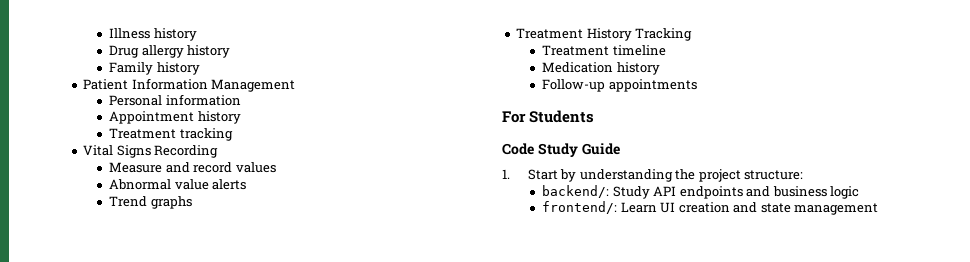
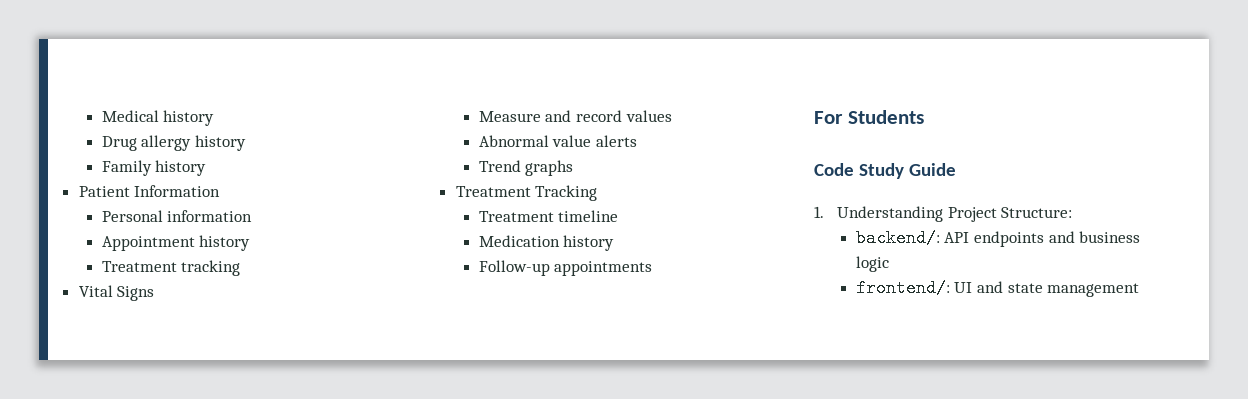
[109,28,151,39] Illness -> [101,110,159,122] Medical
[211,79,296,92] Management -> (221, 191) none
[154,145,219,158] Recording -> (155, 293) none
[586,28,632,41] History -> (531, 191) none
[527,169,804,182] Start by understanding the project structure: -> [837,206,1073,222] Understanding Project Structure:
[612,186,650,199] Study -> (940, 238) none
[620,202,730,213] Learn UI creation -> [954,282,973,293] UI

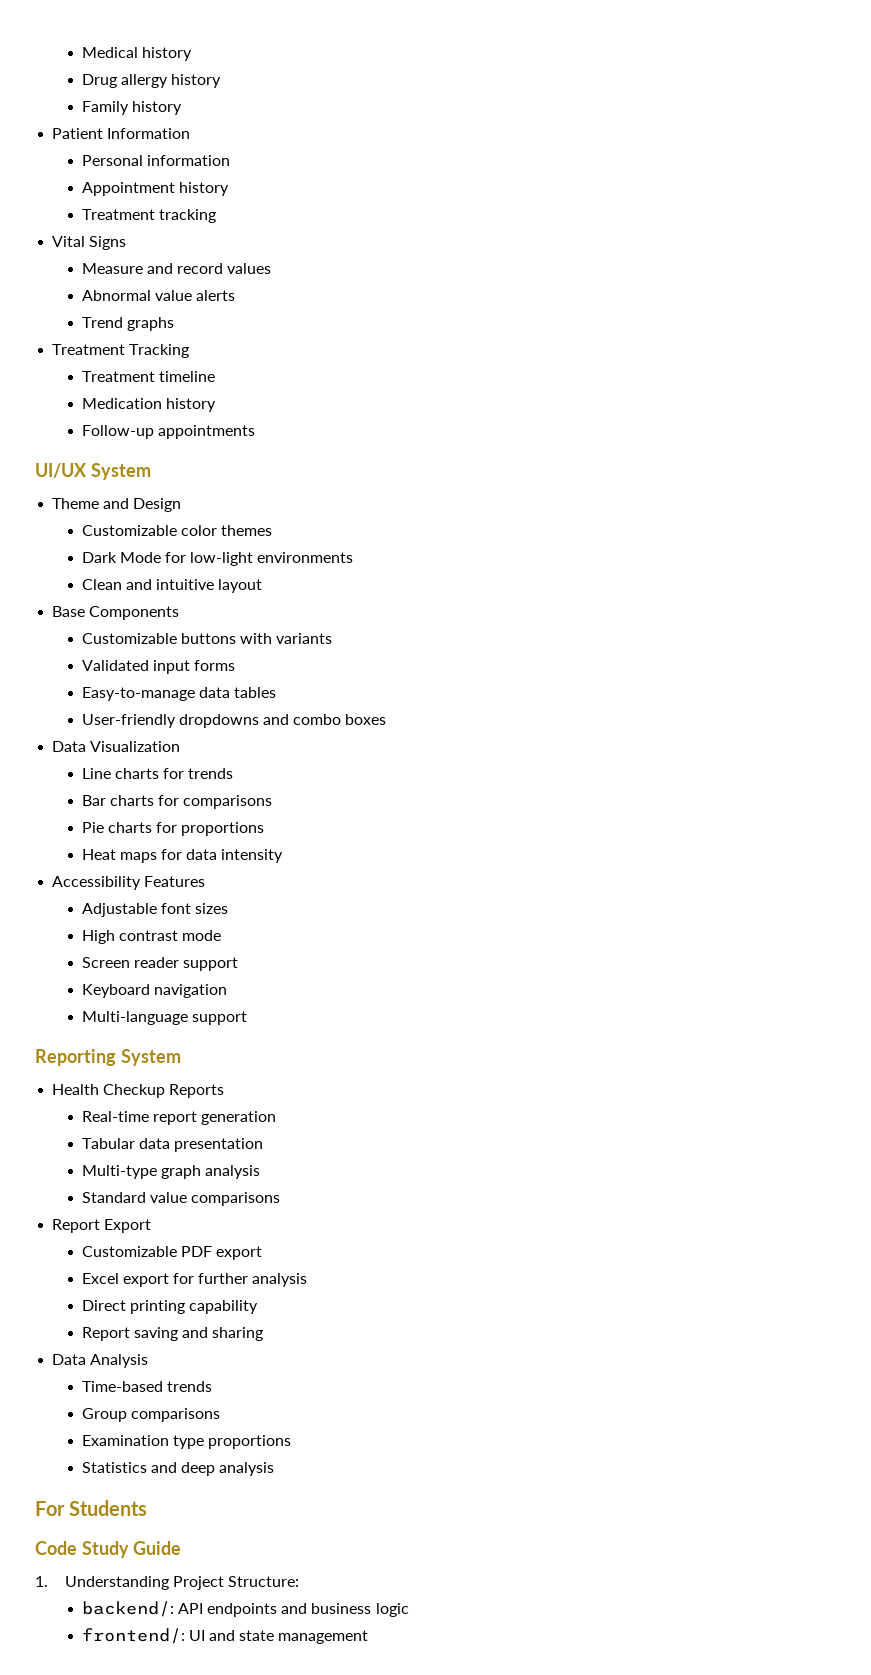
(653, 268) none -> [35,463,151,480] [52,498,182,512] [81,525,272,536] [81,552,354,566] [81,579,263,593] [52,606,180,620] [81,633,333,644] [81,660,235,674] [81,687,276,701] [81,714,387,728] [52,741,181,752] [81,768,234,779] [81,795,273,809] [81,822,265,836] [81,849,284,863] [52,876,206,890] [81,903,228,917] [81,930,221,944] [81,957,238,971] [81,984,227,998] [81,1011,247,1025] [35,1049,181,1066] [52,1084,225,1098] [81,1111,276,1125] [81,1138,263,1152] [81,1165,260,1179] [81,1192,280,1206] [52,1219,152,1233] [81,1246,262,1260] [81,1273,308,1287] [81,1300,258,1314] [81,1327,264,1341] [52,1354,149,1368] [81,1381,212,1392] [81,1408,220,1422] [81,1435,291,1449] [81,1462,275,1476] // UI/UX System // Theme and Design // Customizable color themes // Dark Mode for low-light environments // Clean and intuitive layout // Base Components // Customizable buttons with variants // Validated input forms // Easy-to-manage data tables // User-friendly dropdowns and combo boxes // Data Visualization // Line charts for trends // Bar charts for comparisons // Pie charts for proportions // Heat maps for data intensity // Accessibility Features // Adjustable font sizes // High contrast mode // Screen reader support // Keyboard navigation // Multi-language support // Reporting System // Health Checkup Reports // Real-time report generation // Tabular data presentation // Multi-type graph analysis // Standard value comparisons // Report Export // Customizable PDF export // Excel export for further analysis // Direct printing capability // Report saving and sharing // Data Analysis // Time-based trends // Group comparisons // Examination type proportions // Statistics and deep analysis

